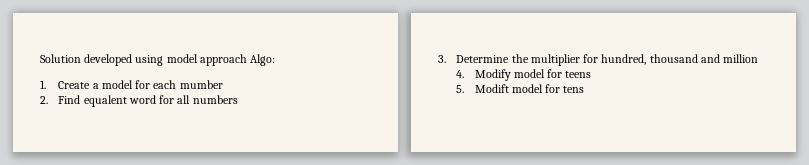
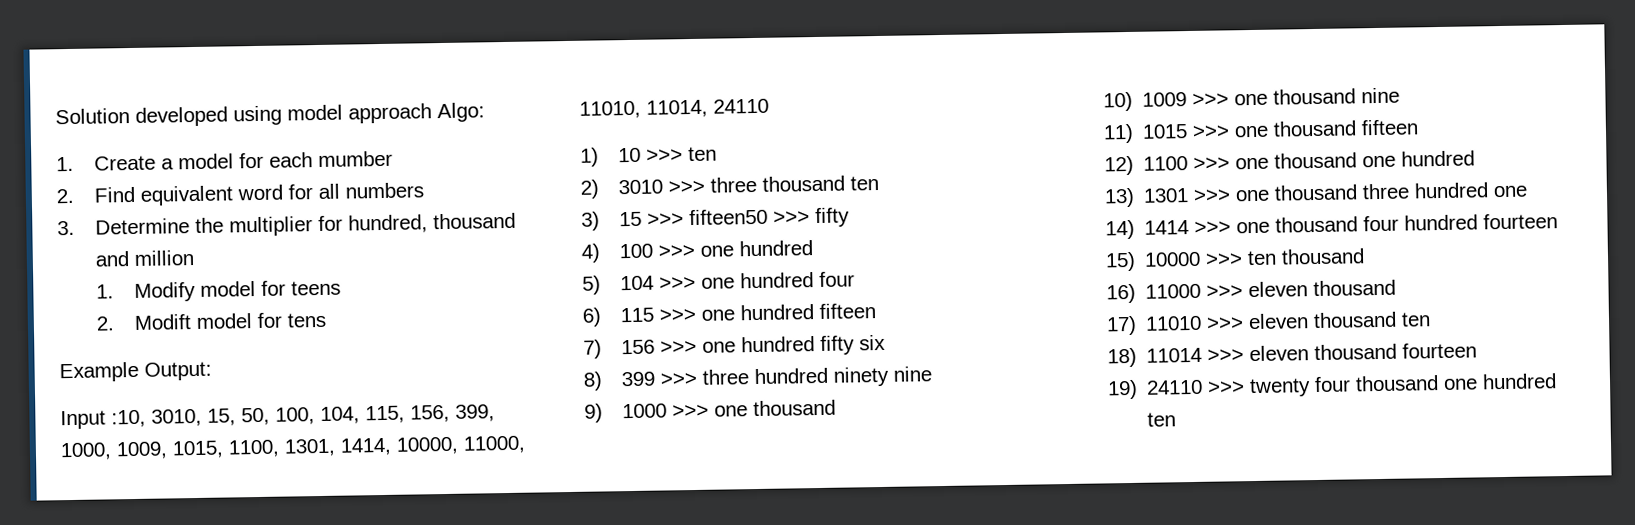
[83,95,127,107] equalent -> [140,185,234,206] equivalent
[456,70,465,78] 4. -> [96,284,115,299] 1.
[456,85,465,93] 5. -> [96,316,115,331] 2.
(585, 89) none -> [59,361,212,383] [60,404,495,430] [60,435,526,461] [579,98,769,119] [580,146,718,167] [580,175,880,199] [581,207,851,231] [581,240,814,263] [582,271,856,295] [582,303,877,327] [583,334,887,359] [583,366,933,391] [584,399,837,423] [1103,87,1401,112] [1103,119,1420,144] [1104,150,1476,176] [1104,182,1529,208] [1105,213,1559,240] [1105,248,1366,272] [1106,279,1397,304] [1106,311,1432,336] [1107,342,1478,368] [1107,373,1558,400] [1147,412,1177,427] // Example Output: // Input :10, 3010, 15, 50, 100, 104, 115, 156, 399, 1000, 1009, 1015, 1100, 1301, 1414, 10000, 11000, 11010, 11014, 24110 // 1) 10 >>> ten // 2) 3010 >>> three thousand ten // 3) 15 >>> fifteen50 >>> fifty // 4) 100 >>> one hundred // 5) 104 >>> one hundred four // 6) 115 >>> one hundred fifteen // 7) 156 >>> one hundred fifty six // 8) 399 >>> three hundred ninety nine // 9) 1000 >>> one thousand // 10) 1009 >>> one thousand nine // 11) 1015 >>> one thousand fifteen // 12) 1100 >>> one thousand one hundred // 13) 1301 >>> one thousand three hundred one // 14) 1414 >>> one thousand four hundred fourteen // 15) 10000 >>> ten thousand // 16) 11000 >>> eleven thousand // 17) 11010 >>> eleven thousand ten // 18) 11014 >>> eleven thousand fourteen // 19) 24110 >>> twenty four thousand one hundred ten

